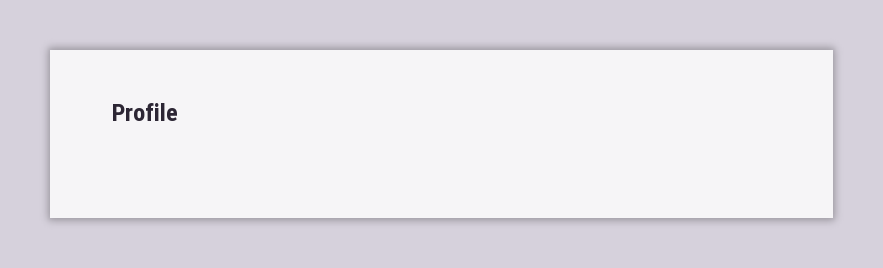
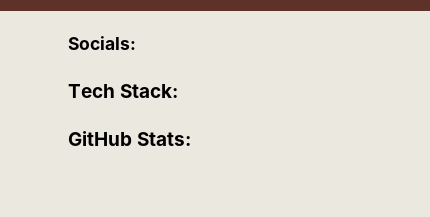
[112,103,178,121] Profile -> [68,36,136,50] [68,84,179,98] [68,131,192,146] Socials: // Tech Stack: // GitHub Stats:

